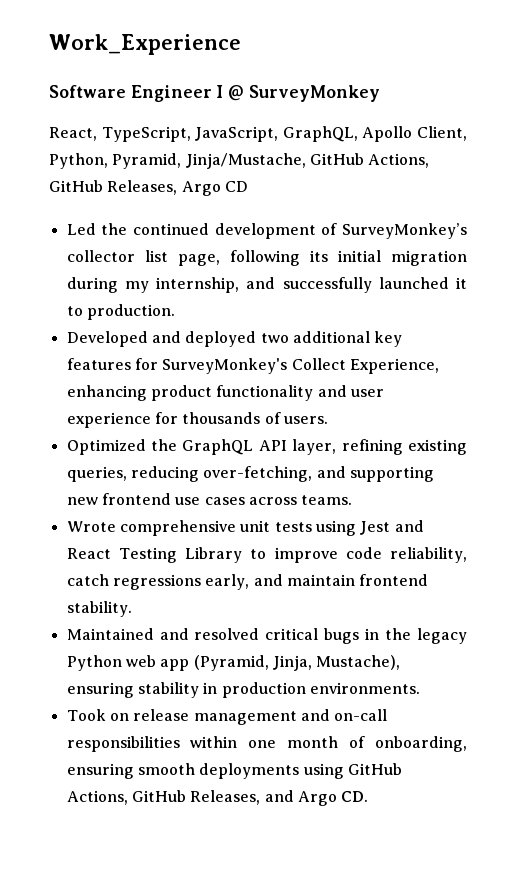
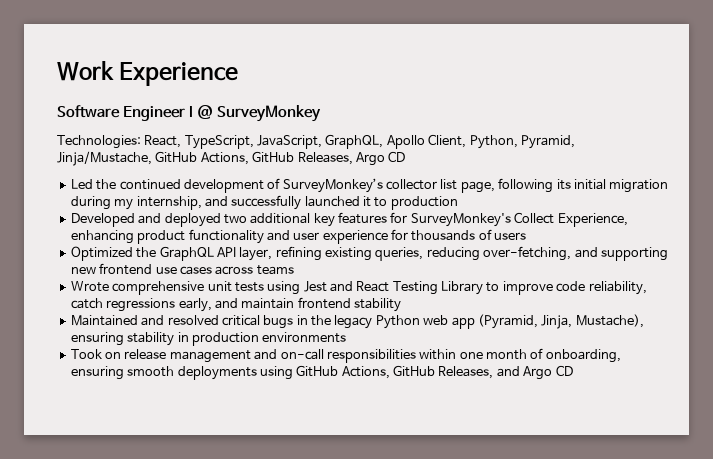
[49,34,241,55] Work_Experience -> [57,61,239,86] Work Experience
(380, 93) none -> [57,135,141,149] Technologies:
[86,304,175,320] production. -> [390,196,458,210] production
[283,416,328,424] users. -> [494,232,527,240] users
[301,495,353,505] teams. -> [256,265,294,275] teams
[66,601,132,617] stability. -> [354,298,401,312] stability
[309,682,420,694] environments. -> [262,332,347,343] environments
[341,791,369,802] CD. -> [555,365,573,376] CD

